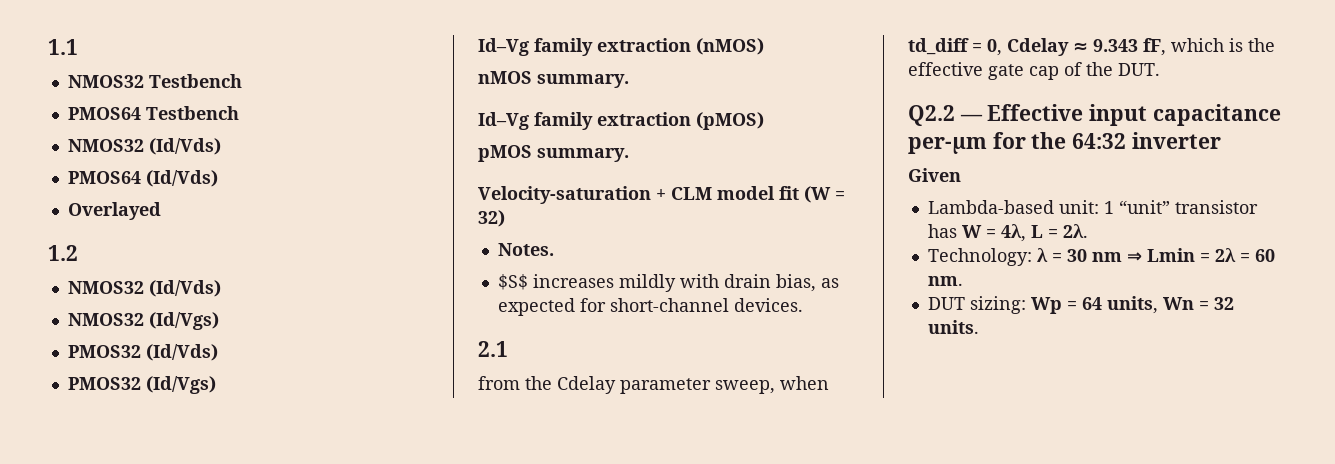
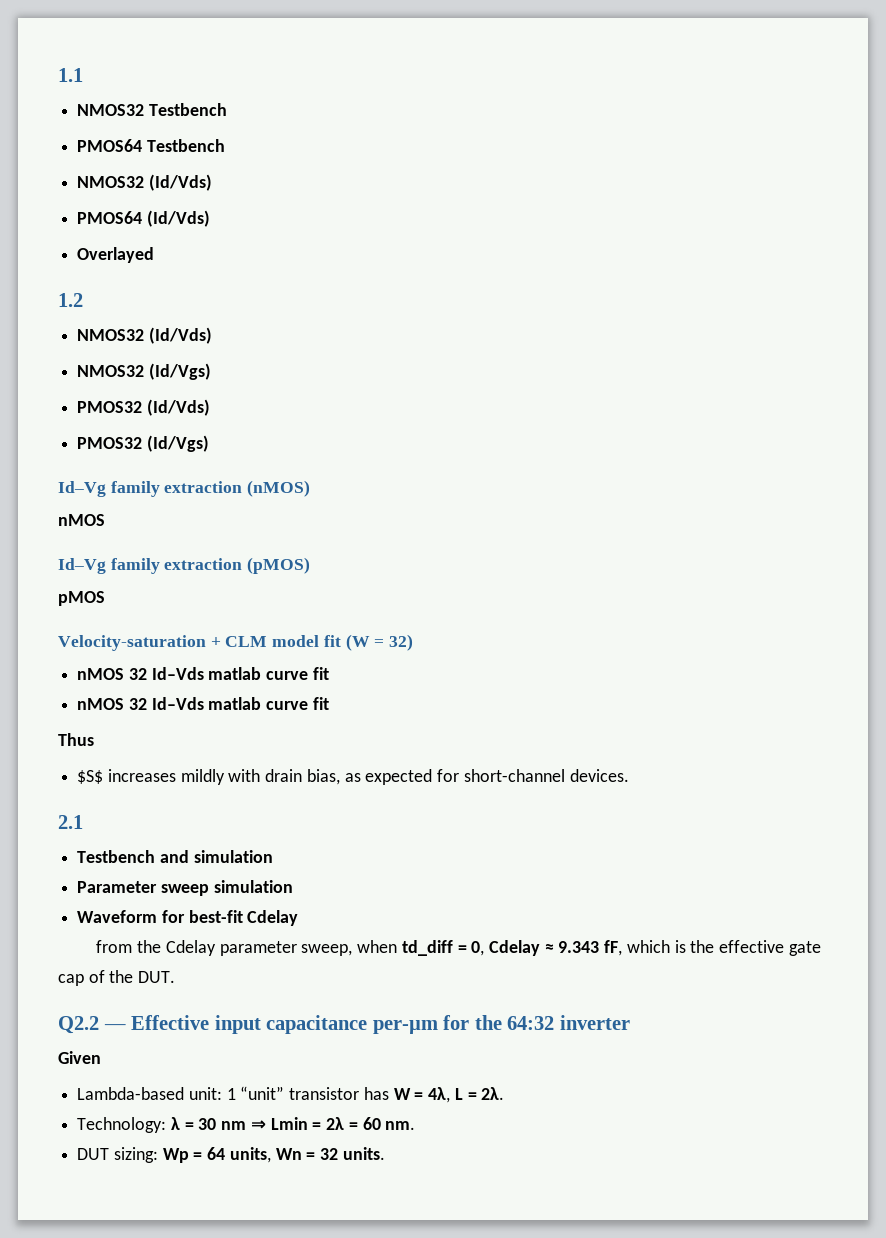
[537,74,629,88] summary. -> (105, 520) none
[537,148,629,162] summary. -> (105, 598) none
[497,243,554,256] Notes. -> [77,667,329,680] [77,697,329,710] [58,733,94,746] nMOS 32 Id–Vds matlab curve fit // nMOS 32 Id–Vds matlab curve fit // Thus
(508, 349) none -> [77,850,273,863] [77,880,293,896] [77,910,299,926] // Testbench and simulation // Parameter sweep simulation // Waveform for best-fit Cdelay

